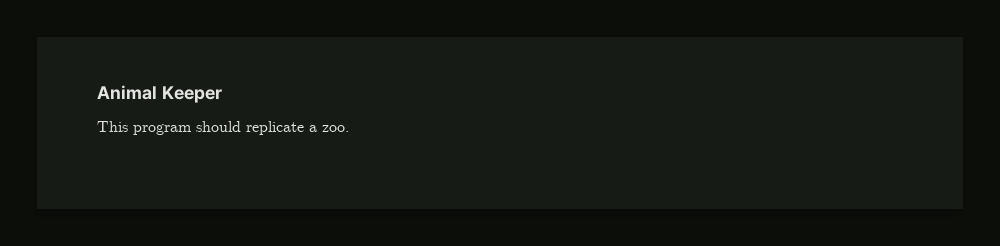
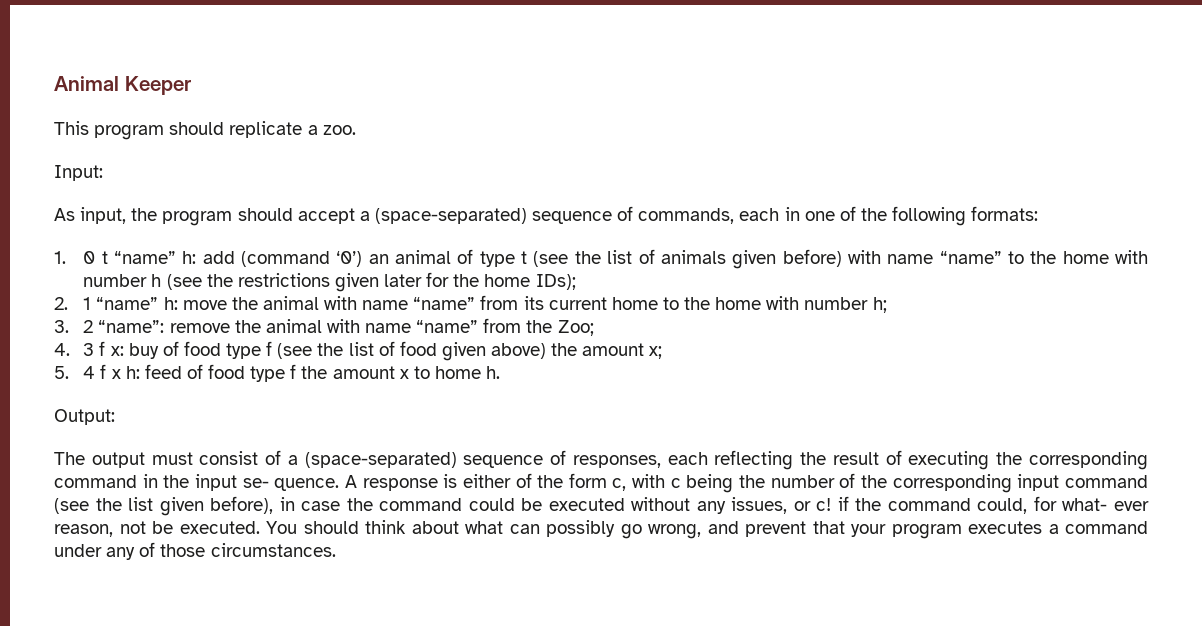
(349, 128) none -> [54,165,103,181] [54,206,1039,226] [54,249,1148,269] [83,272,576,292] [54,295,887,313] [54,318,594,336] [54,341,663,361] [54,364,501,382] [54,409,115,425] [54,450,1148,470] [54,473,1149,493] [54,496,1149,516] [54,520,1148,539] [54,542,336,560] // Input: // As input, the program should accept a (space-separated) sequence of commands, each in one of the following formats: // 1. 0 t “name” h: add (command ‘0’) an animal of type t (see the list of animals given before) with name “name” to the home with number h (see the restrictions given later for the home IDs); // 2. 1 “name” h: move the animal with name “name” from its current home to the home with number h; // 3. 2 “name”: remove the animal with name “name” from the Zoo; // 4. 3 f x: buy of food type f (see the list of food given above) the amount x; // 5. 4 f x h: feed of food type f the amount x to home h. // Output: // The output must consist of a (space-separated) sequence of responses, each reflecting the result of executing the corresponding command in the input se- quence. A response is either of the form c, with c being the number of the corresponding input command (see the list given before), in case the command could be executed without any issues, or c! if the command could, for what- ever reason, not be executed. You should think about what can possibly go wrong, and prevent that your program executes a command under any of those circumstances.

